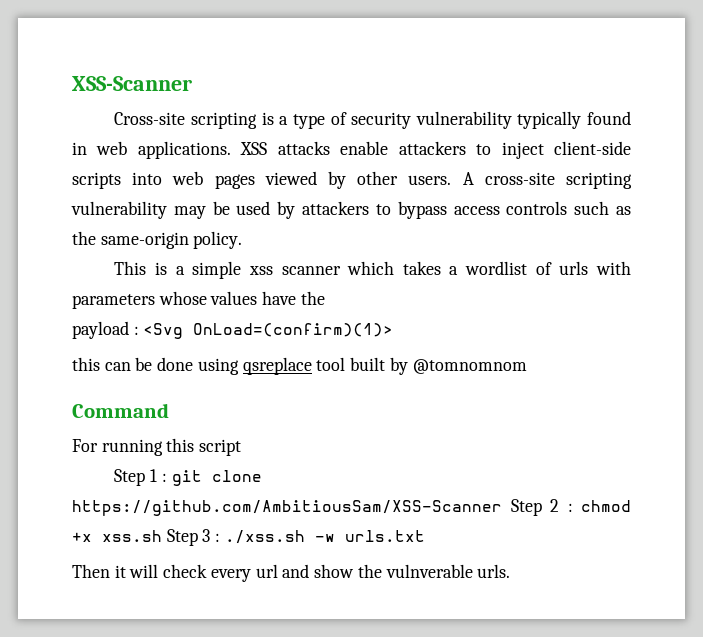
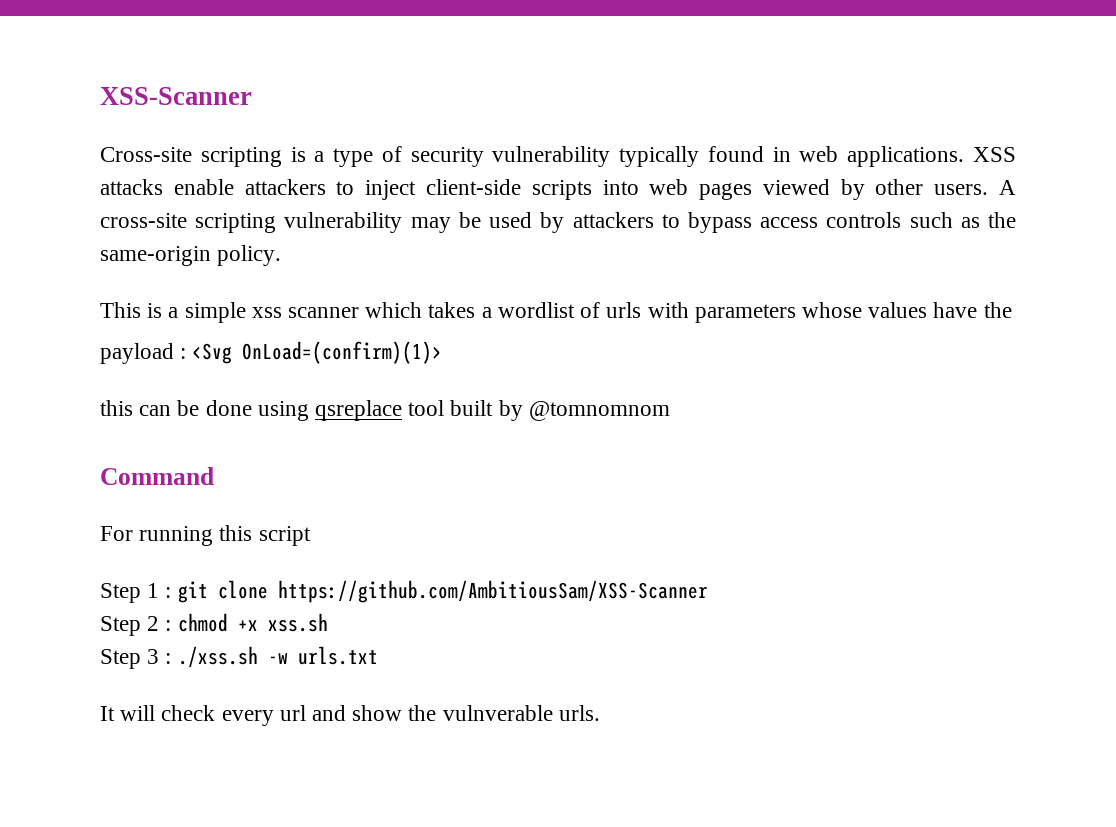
(502, 508) none -> (708, 591) //
(162, 536) none -> (328, 622) //
[72,564,126,578] Then it -> [100,706,115,721] It

